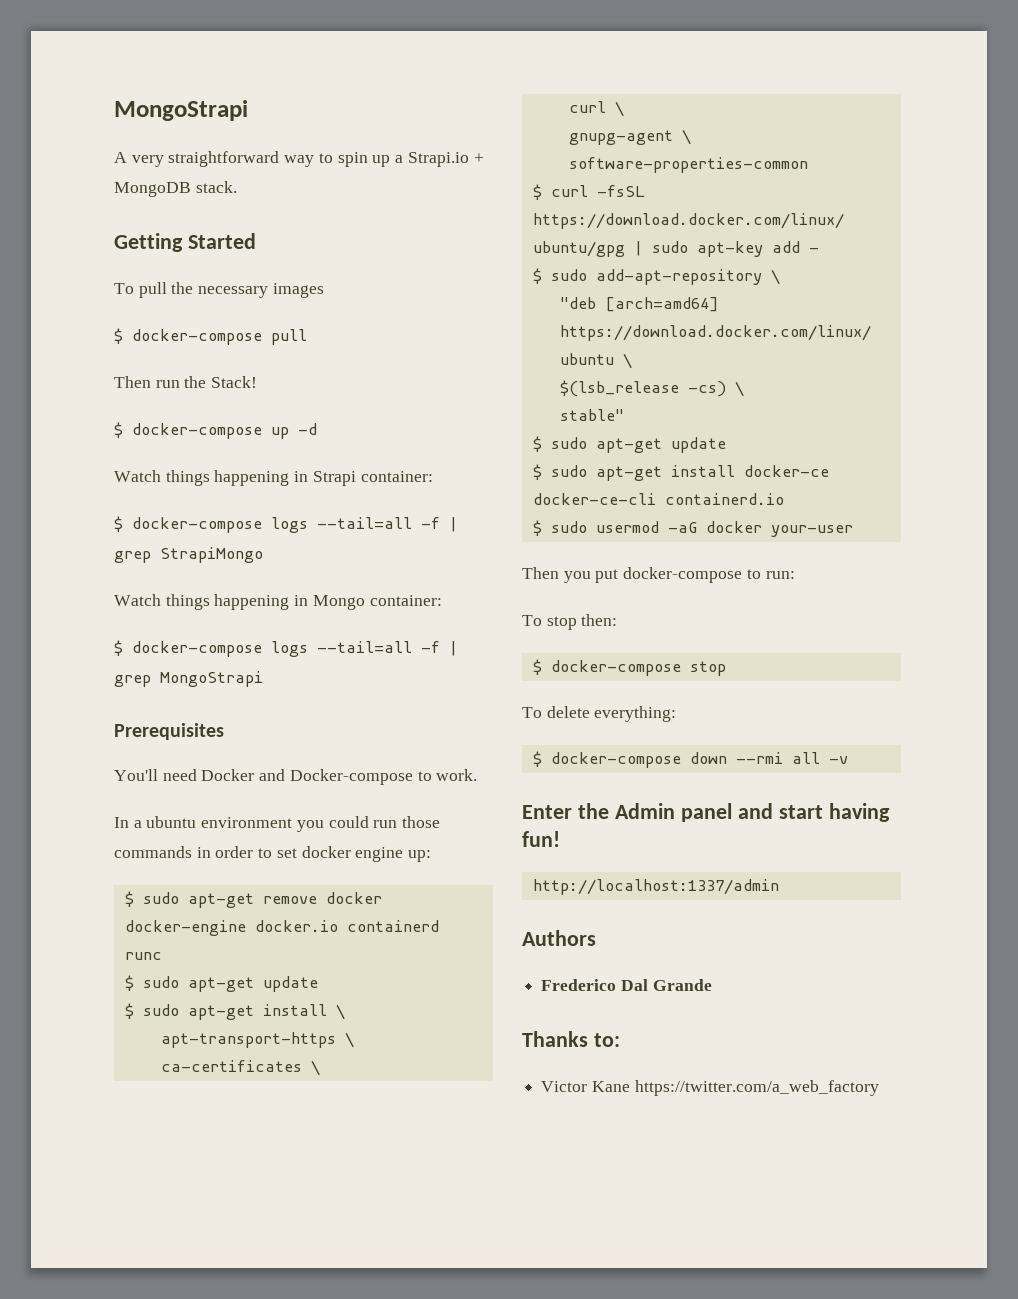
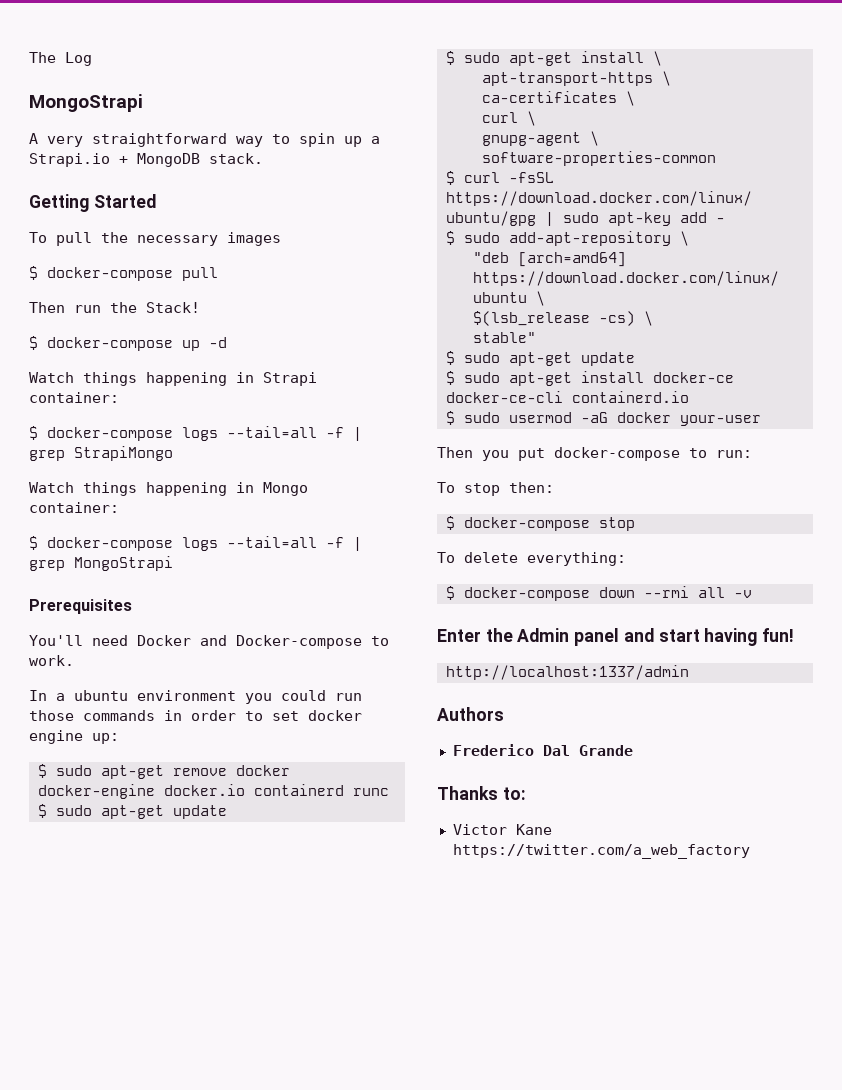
(114, 110) none -> [29,52,92,66] The Log //

